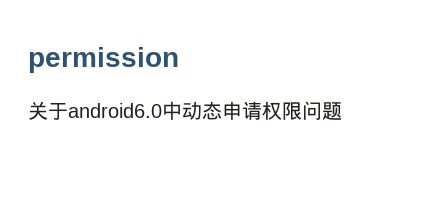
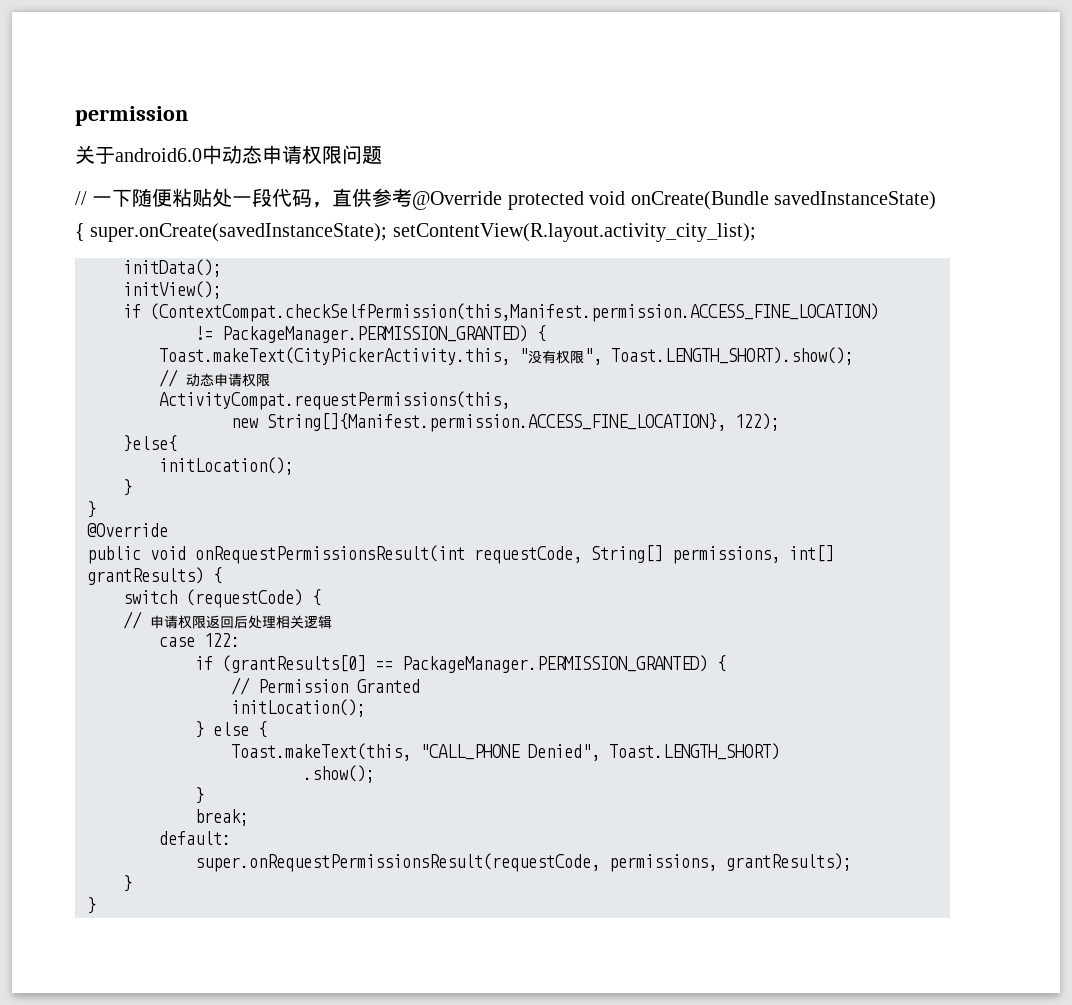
(342, 111) none -> [75,188,936,210] [75,223,756,242] [123,259,222,277] [123,281,222,299] [123,303,879,322] [195,325,546,343] [159,347,854,365] [159,369,270,387] [159,391,510,410] [231,413,780,432] [123,435,177,452] [159,457,294,475] [123,479,132,496] [87,501,96,518] [87,523,168,537] [87,545,834,564] [87,567,222,585] [123,589,321,608] [123,611,332,629] [159,633,240,647] [195,655,726,673] [231,677,420,695] [231,699,366,717] [195,721,267,738] [231,743,780,761] [303,765,375,783] [195,787,204,804] [195,809,249,826] [159,831,231,845] [195,853,852,872] [123,875,132,892] [87,897,96,914] // // 一下随便粘贴处一段代码，直供参考@Override protected void onCreate(Bundle savedInstanceState) { super.onCreate(savedInstanceState); setContentView(R.layout.activity_city_list); // initData(); // initView(); // if (ContextCompat.checkSelfPermission(this,Manifest.permission.ACCESS_FINE_LOCATION) // != PackageManager.PERMISSION_GRANTED) { // Toast.makeText(CityPickerActivity.this, "没有权限", Toast.LENGTH_SHORT).show(); // // 动态申请权限 // ActivityCompat.requestPermissions(this, // new String[]{Manifest.permission.ACCESS_FINE_LOCATION}, 122); // }else{ // initLocation(); // } // } // @Override // public void onRequestPermissionsResult(int requestCode, String[] permissions, int[] grantResults) { // switch (requestCode) { // // 申请权限返回后处理相关逻辑 // case 122: // if (grantResults[0] == PackageManager.PERMISSION_GRANTED) { // // Permission Granted // initLocation(); // } else { // Toast.makeText(this, "CALL_PHONE Denied", Toast.LENGTH_SHORT) // .show(); // } // break; // default: // super.onRequestPermissionsResult(requestCode, permissions, grantResults); // } // }

